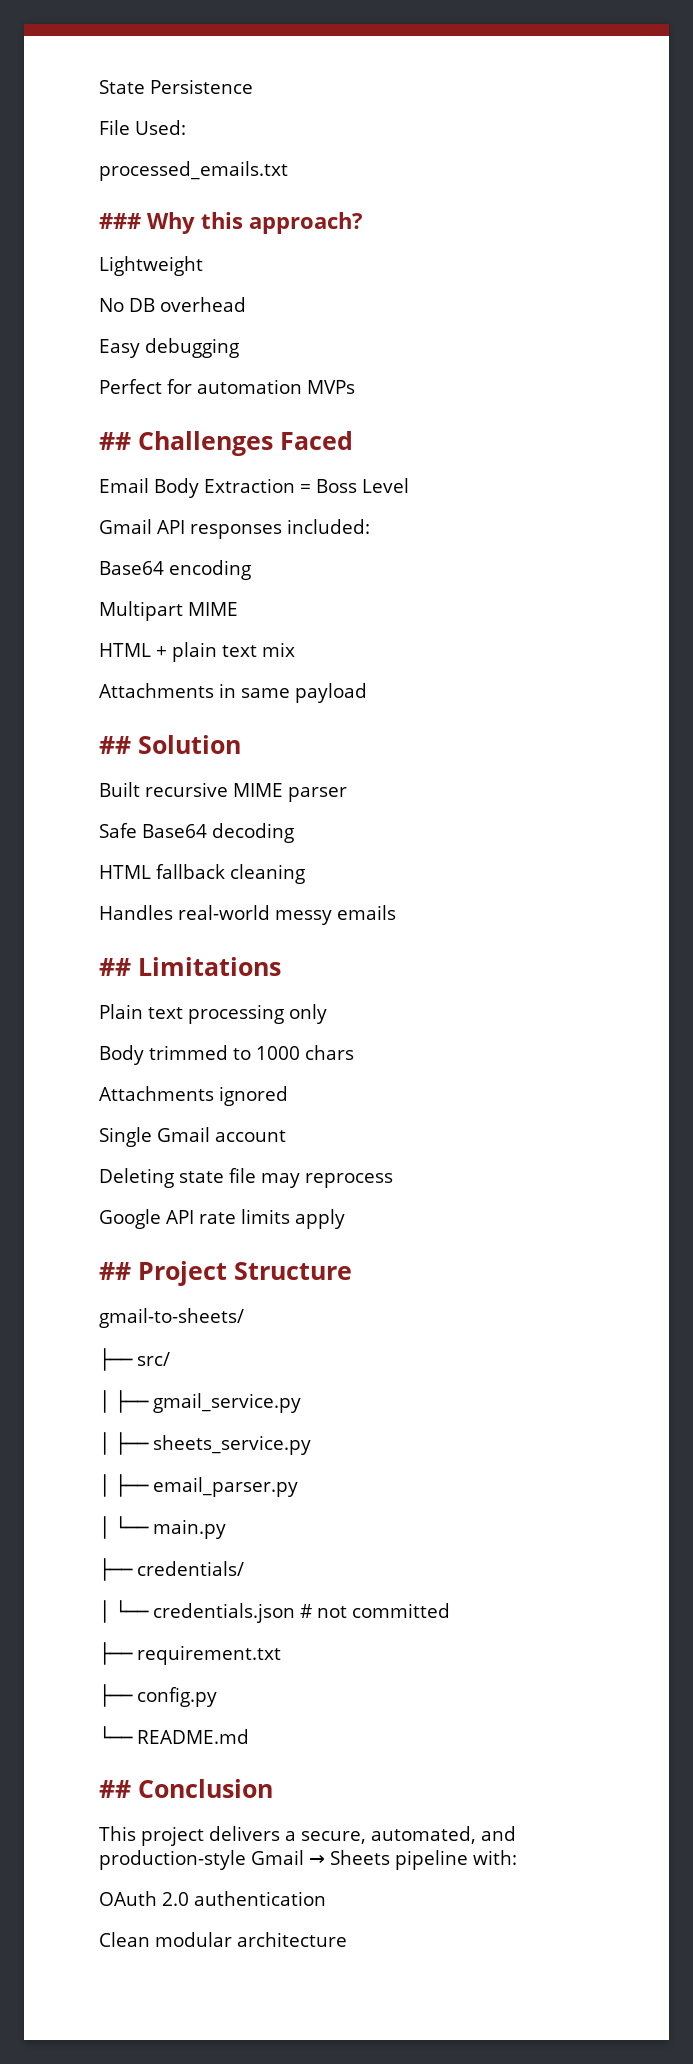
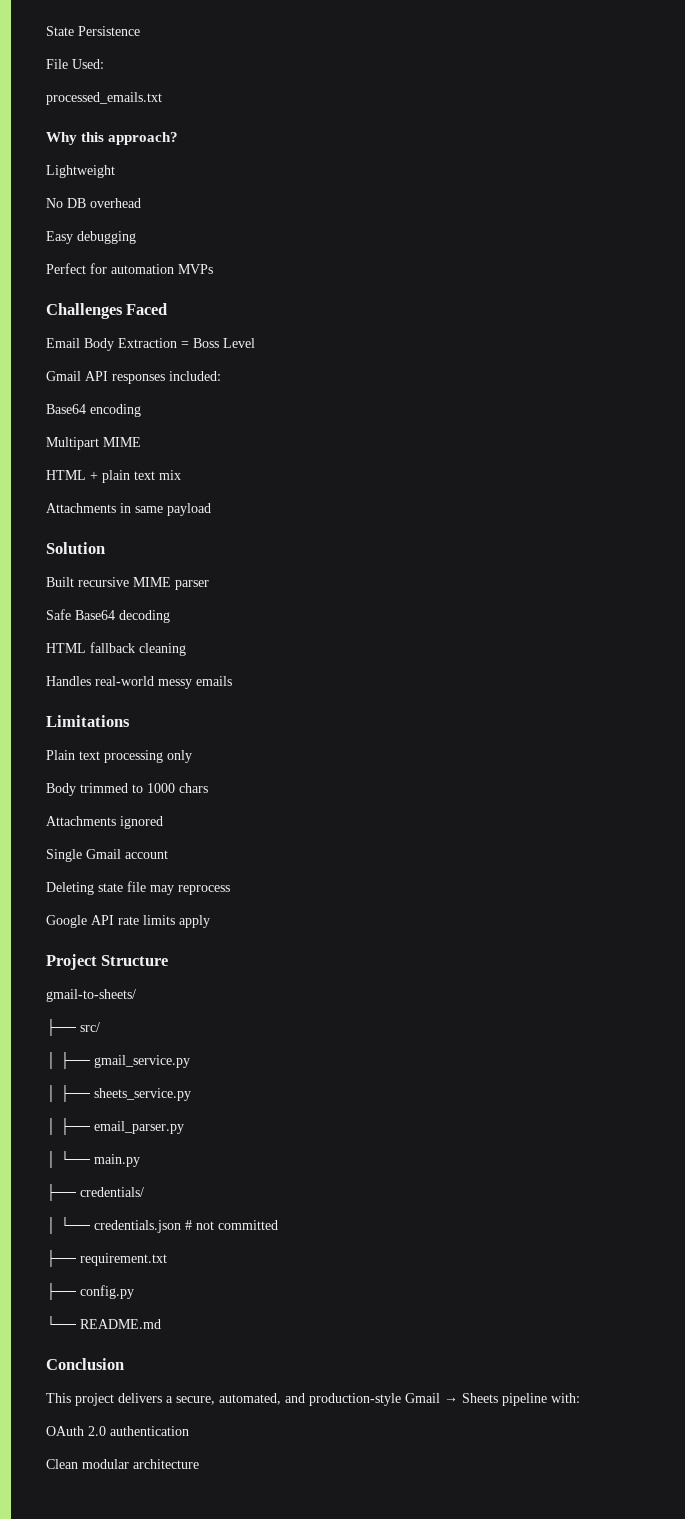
[99,213,141,229] ### -> (162, 98) none
[99,432,131,450] ## -> (213, 269) none
[99,736,131,754] ## -> (211, 509) none
[99,958,131,976] ## -> (232, 681) none
[99,1262,131,1280] ## -> (210, 921) none
[99,1780,131,1798] ## -> (161, 1324) none

